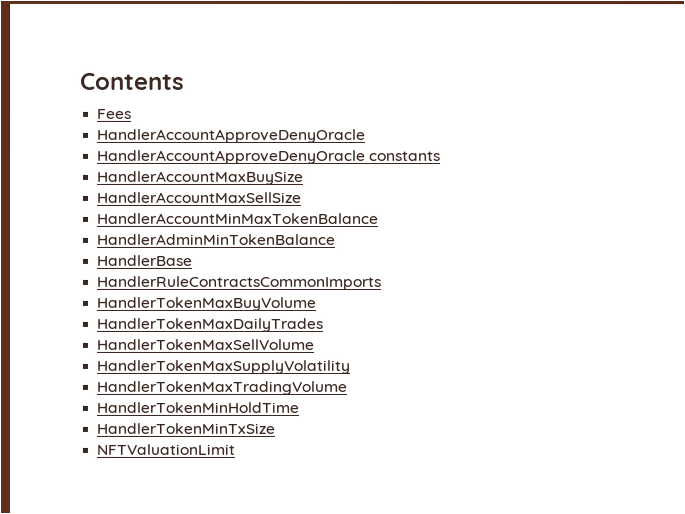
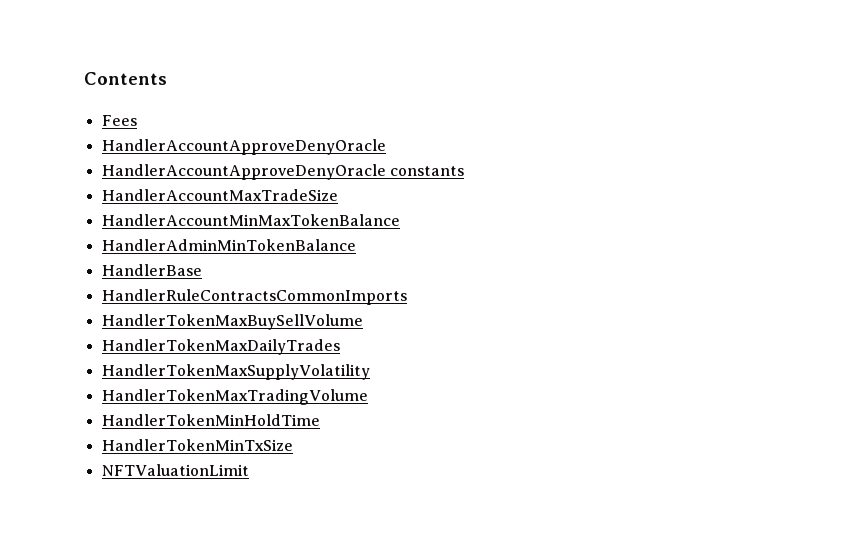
[97,170,305,185] [97,191,303,203] HandlerAccountMaxBuySize // HandlerAccountMaxSellSize -> [101,189,338,201] HandlerAccountMaxTradeSize
[96,296,317,311] HandlerTokenMaxBuyVolume -> [101,314,363,330] HandlerTokenMaxBuySellVolume
[96,338,315,350] // HandlerTokenMaxSellVolume -> (340, 347) none

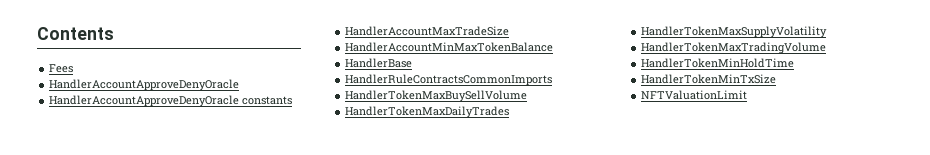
[101,239,356,251] // HandlerAdminMinTokenBalance -> (554, 47) none

